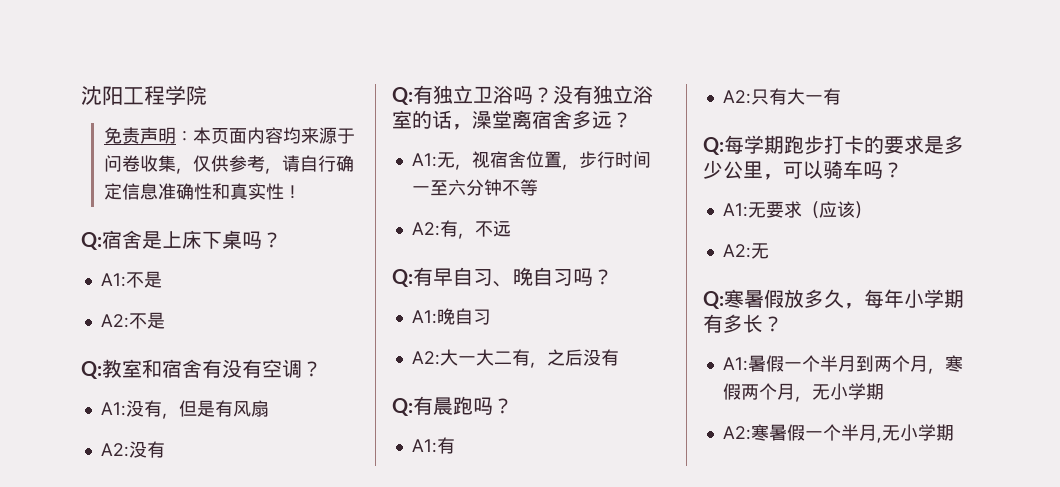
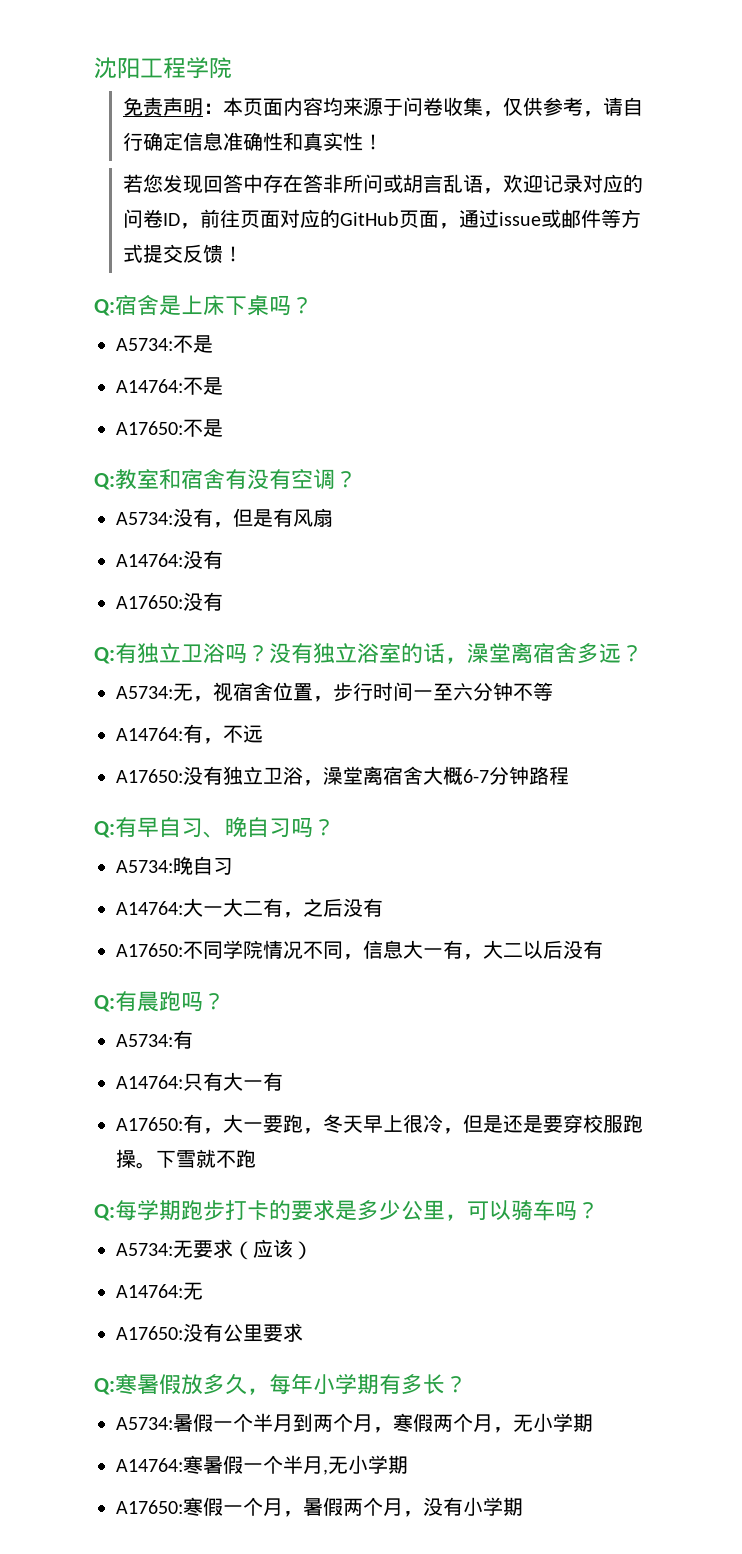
(301, 192) none -> [122,174,643,194] [122,209,641,229] [122,244,243,264] // 若您发现回答中存在答非所问或胡言乱语，欢迎记录对应的问卷ID，前往页面对应的GitHub页面，通过issue或邮件等方式提交反馈！
[100,271,162,288] [100,314,129,328] A1:不是 // A2: -> [116,335,213,353] [116,377,223,395] [116,421,183,435] A5734:不是 // A14764:不是 // A17650:
[100,402,126,416] A1: -> [116,512,173,525] A5734:
[100,443,129,457] A2: -> [116,550,223,569] [116,595,183,609] A14764:没有 // A17650:
[411,153,437,167] A1: -> [116,686,173,699] A5734:
[411,222,440,236] A2: -> [116,727,183,741] A14764:
(511, 228) none -> [116,766,569,786] // A17650:没有独立卫浴，澡堂离宿舍大概6-7分钟路程
[411,310,437,324] A1: -> [116,860,173,873] A5734:
[411,351,440,365] A2: -> [116,901,183,915] A14764:
(619, 357) none -> [116,940,603,960] // A17650:不同学院情况不同，信息大一有，大二以后没有
[411,437,455,454] [722,90,751,104] A1:有 // A2: -> [116,1030,193,1049] [116,1075,183,1089] A5734:有 // A14764:
(841, 96) none -> [116,1114,643,1134] [116,1149,256,1169] // A17650:有，大一要跑，冬天早上很冷，但是还是要穿校服跑操。下雪就不跑
[722,203,748,217] A1: -> [116,1243,173,1256] A5734:
[722,243,769,259] A2:无 -> [116,1282,203,1300] [116,1323,303,1342] A14764:无 // A17650:没有公里要求
[722,357,748,371] A1: -> [116,1417,173,1430] A5734:
[722,426,751,440] A2: -> [116,1458,183,1472] A14764:
(954, 432) none -> [116,1497,523,1517] // A17650:寒假一个月，暑假两个月，没有小学期

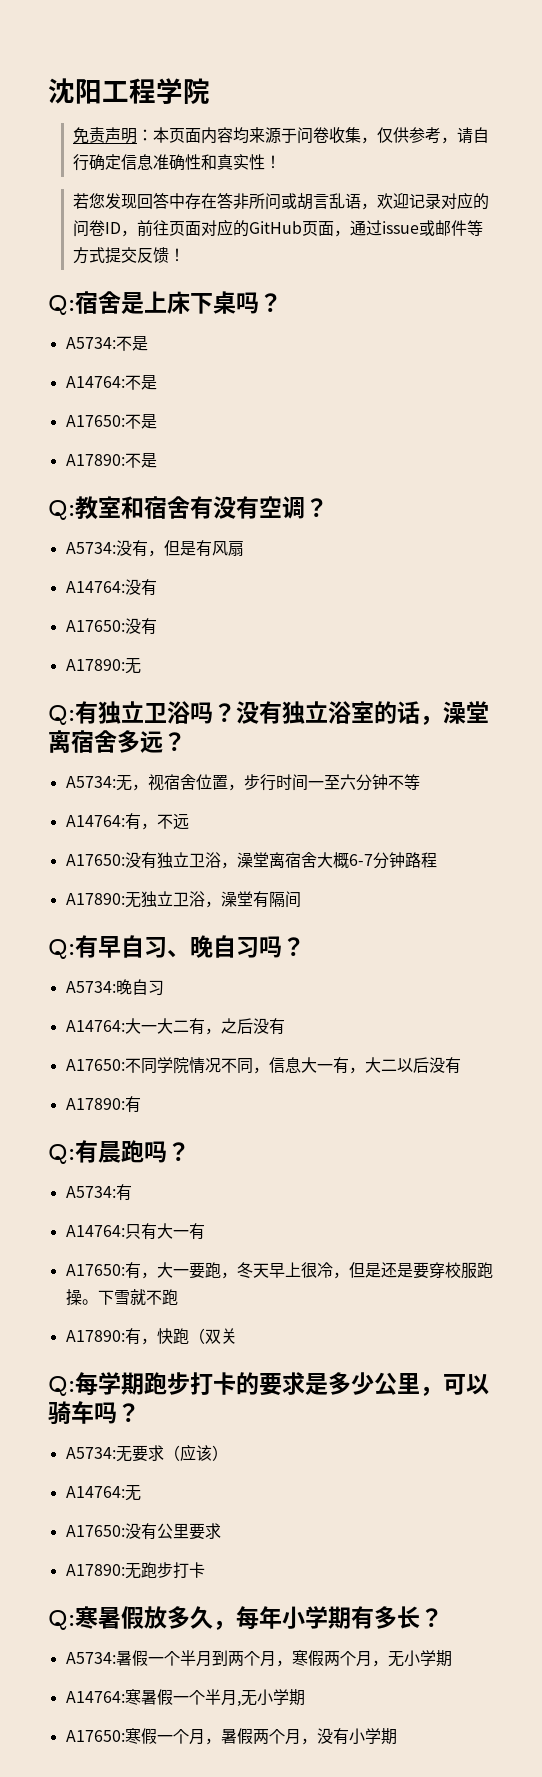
(223, 428) none -> [65,453,157,468] // A17890:不是
(223, 601) none -> [65,658,141,674] // A17890:无
(569, 775) none -> [65,891,301,908] // A17890:无独立卫浴，澡堂有隔间
(603, 949) none -> [65,1096,141,1113] // A17890:有
(256, 1158) none -> [65,1328,237,1345] // A17890:有，快跑（双关
(303, 1332) none -> [65,1562,205,1579] // A17890:无跑步打卡

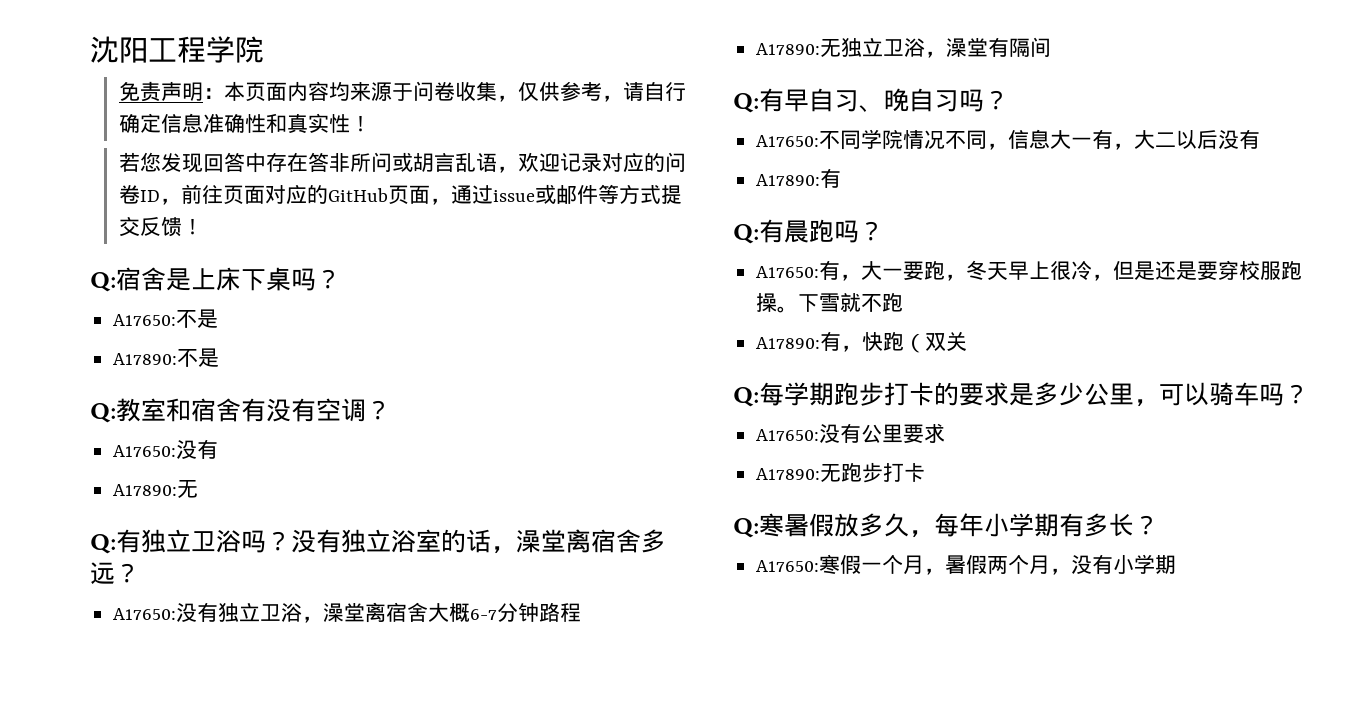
[65,336,148,351] [65,375,157,390] // A5734:不是 // A14764:不是 -> (341, 279) none
[65,540,244,557] [65,579,157,596] // A5734:没有，但是有风扇 // A14764:没有 -> (391, 410) none
[65,774,420,791] [65,813,189,830] // A5734:无，视宿舍位置，步行时间一至六分钟不等 // A14764:有，不远 -> (140, 573) none
[65,979,164,996] [65,1018,285,1035] // A5734:晚自习 // A14764:大一大二有，之后没有 -> (1009, 100) none
[65,1184,132,1201] [65,1223,205,1240] // A5734:有 // A14764:只有大一有 -> (884, 231) none
[65,1444,228,1462] [65,1485,141,1501] // A5734:无要求（应该） // A14764:无 -> (1309, 394) none
[65,1650,452,1667] [65,1689,305,1707] // A5734:暑假一个半月到两个月，寒假两个月，无小学期 // A14764:寒暑假一个半月,无小学期 -> (1159, 525) none

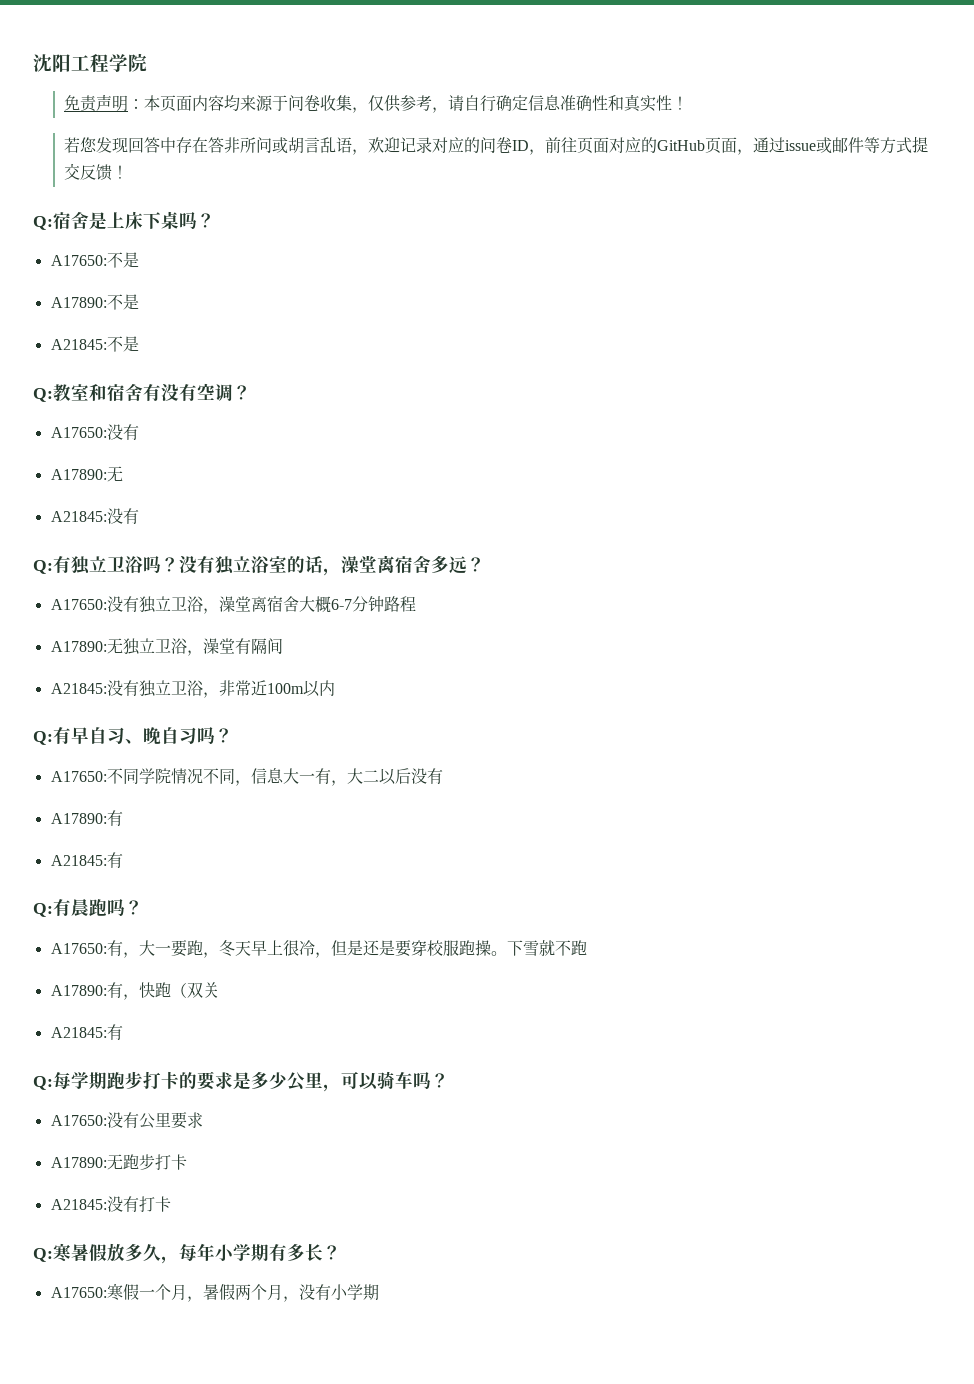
(220, 357) none -> [50,336,139,352] // A21845:不是
(199, 489) none -> [50,508,139,524] // A21845:没有
(1052, 47) none -> [50,680,335,698] // A21845:没有独立卫浴，非常近100m以内
(842, 178) none -> [50,852,123,868] // A21845:有
(968, 341) none -> [50,1024,123,1040] // A21845:有
(926, 472) none -> [50,1196,171,1212] // A21845:没有打卡

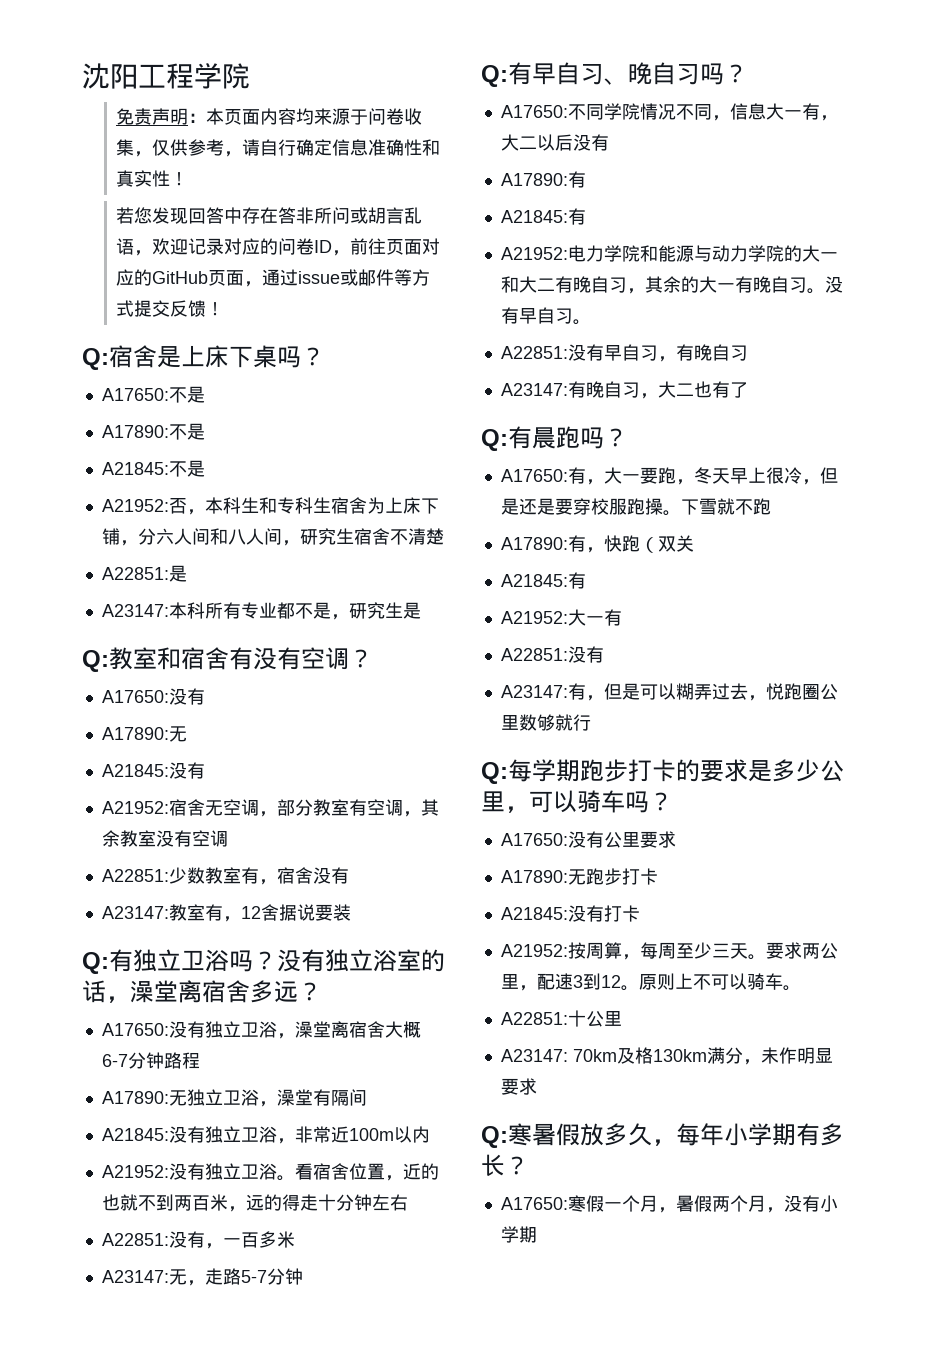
(139, 344) none -> [101,497,439,515] [101,528,444,546] [101,565,187,582] [101,602,421,620] // A21952:否，本科生和专科生宿舍为上床下铺，分六人间和八人间，研究生宿舍不清楚 // A22851:是 // A23147:本科所有专业都不是，研究生是
(139, 516) none -> [101,799,439,817] [101,830,228,847] [101,867,349,885] [101,904,351,922] // A21952:宿舍无空调，部分教室有空调，其余教室没有空调 // A22851:少数教室有，宿舍没有 // A23147:教室有，12舍据说要装
(335, 688) none -> [101,1163,439,1181] [101,1194,408,1212] [101,1231,295,1249] [101,1268,303,1286] // A21952:没有独立卫浴。看宿舍位置，近的也就不到两百米，远的得走十分钟左右 // A22851:没有，一百多米 // A23147:无，走路5-7分钟
(123, 860) none -> [500,245,838,262] [500,276,843,294] [500,307,591,325] [500,344,748,362] [500,381,748,399] // A21952:电力学院和能源与动力学院的大一和大二有晚自习，其余的大一有晚自习。没有早自习。 // A22851:没有早自习，有晚自习 // A23147:有晚自习，大二也有了
(123, 1032) none -> [500,609,622,626] [500,646,604,663] [500,683,838,701] [500,714,591,731] // A21952:大一有 // A22851:没有 // A23147:有，但是可以糊弄过去，悦跑圈公里数够就行
(171, 1204) none -> [500,942,838,960] [500,973,801,991] [500,1010,622,1027] [500,1047,833,1065] [500,1078,537,1095] // A21952:按周算，每周至少三天。要求两公里，配速3到12。原则上不可以骑车。 // A22851:十公里 // A23147: 70km及格130km满分，未作明显要求

